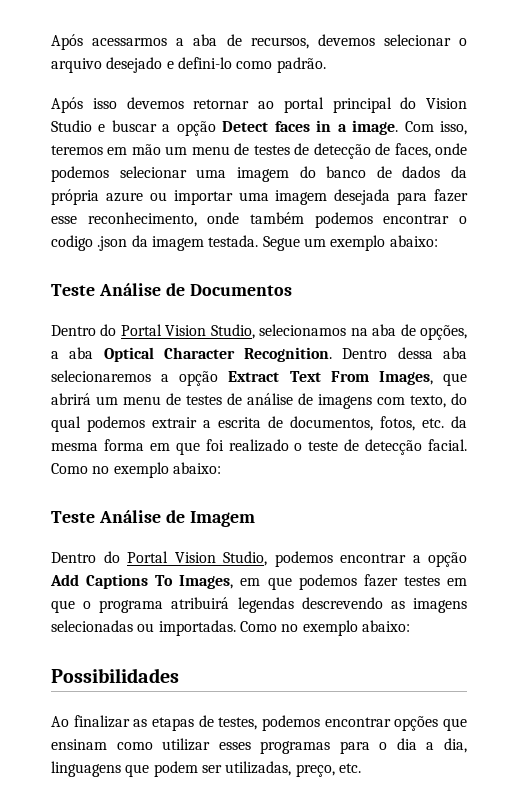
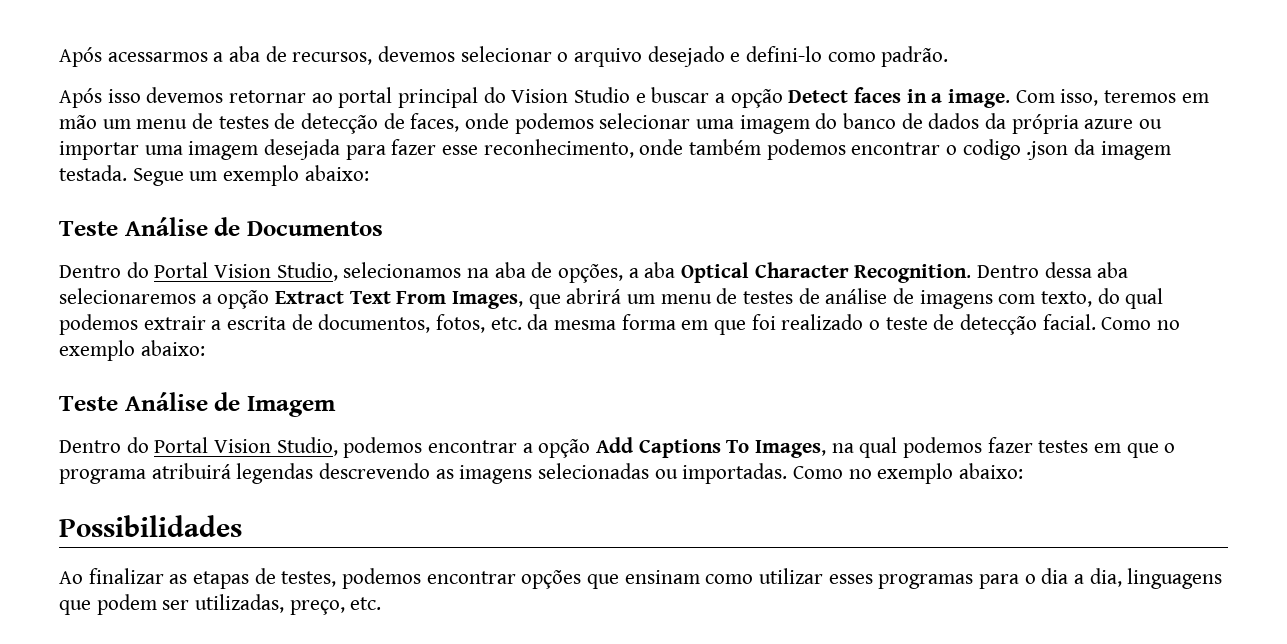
[240,577,292,590] em que -> [831,437,898,458] na qual

